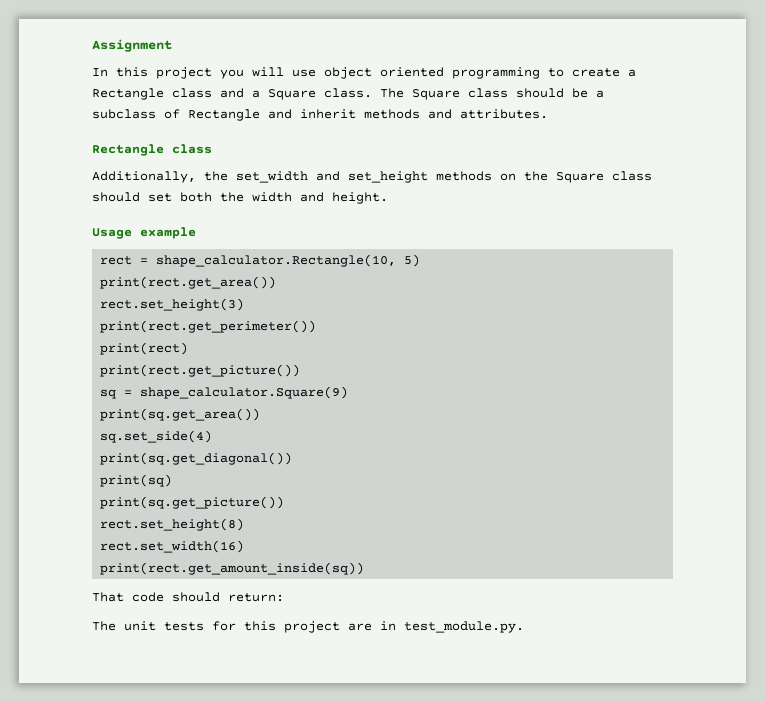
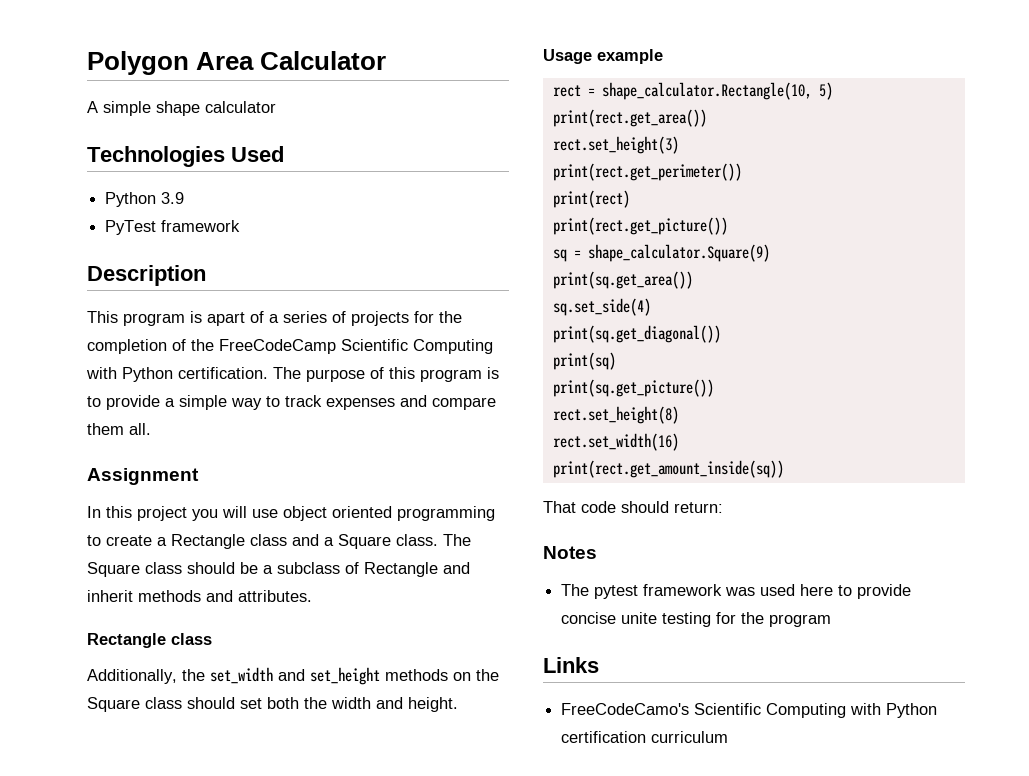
(92, 45) none -> [87,51,387,75] [87,101,276,116] [87,146,284,167] [105,192,185,207] [105,220,241,235] [87,265,206,286] [87,311,462,326] [87,339,493,354] [86,367,499,382] [87,395,496,410] [87,423,151,435] Polygon Area Calculator // A simple shape calculator // Technologies Used // Python 3.9 // PyTest framework // Description // This program is apart of a series of projects for the completion of the FreeCodeCamp Scientific Computing with Python certification. The purpose of this program is to provide a simple way to track expenses and compare them all. //
[92,621,524,633] // The unit tests for this project are in test_module.py. -> [543,546,597,559] [561,584,912,599] [561,612,832,627] [543,657,599,673] [561,703,938,718] [561,731,729,743] // Notes // The pytest framework was used here to provide concise unite testing for the program // Links // FreeCodeCamo's Scientific Computing with Python certification curriculum

